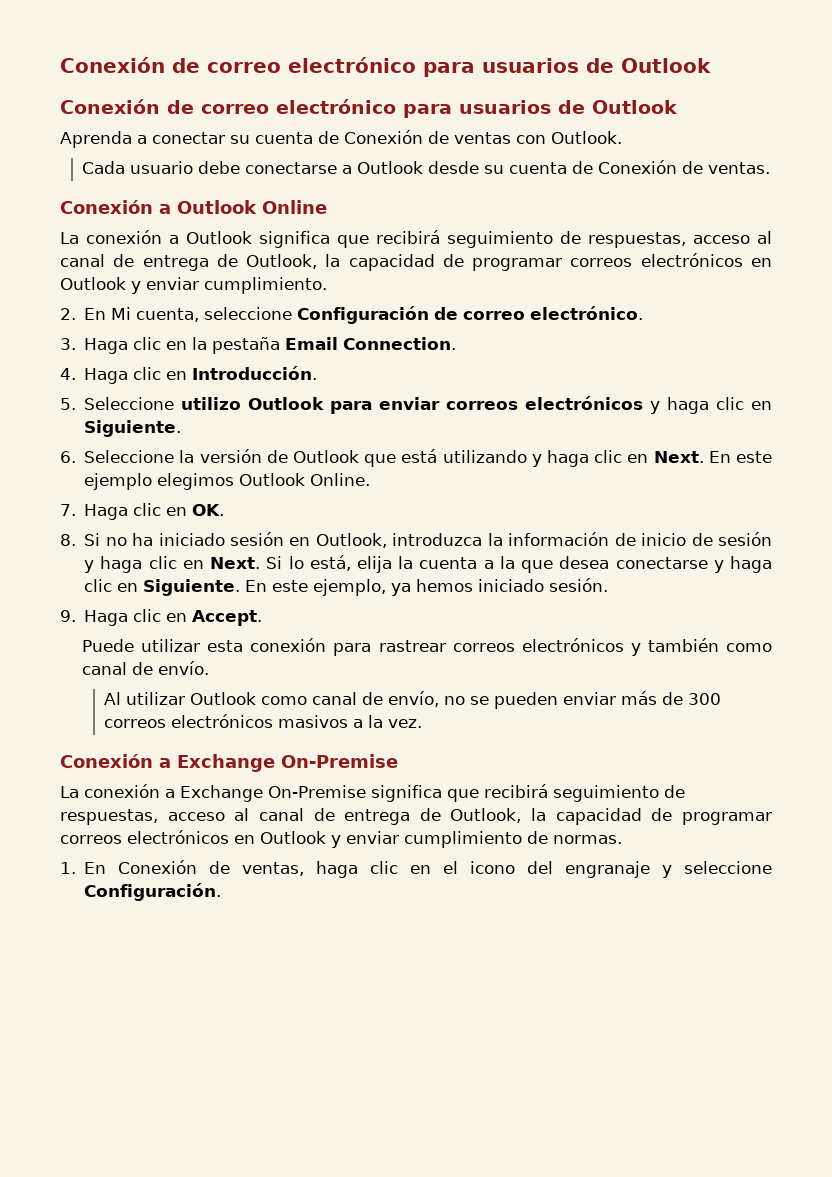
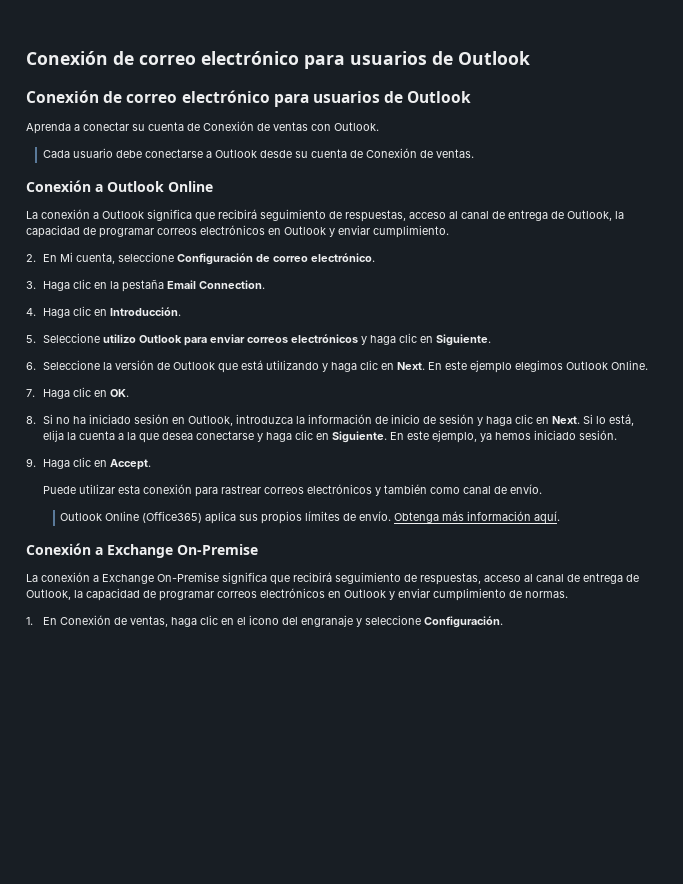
[104,691,722,709] [104,714,423,728] Al utilizar Outlook como canal de envío, no se pueden enviar más de 300 correos electrónicos masivos a la vez. -> [60,511,561,524] Outlook Online (Office365) aplica sus propios límites de envío. Obtenga más información aquí.

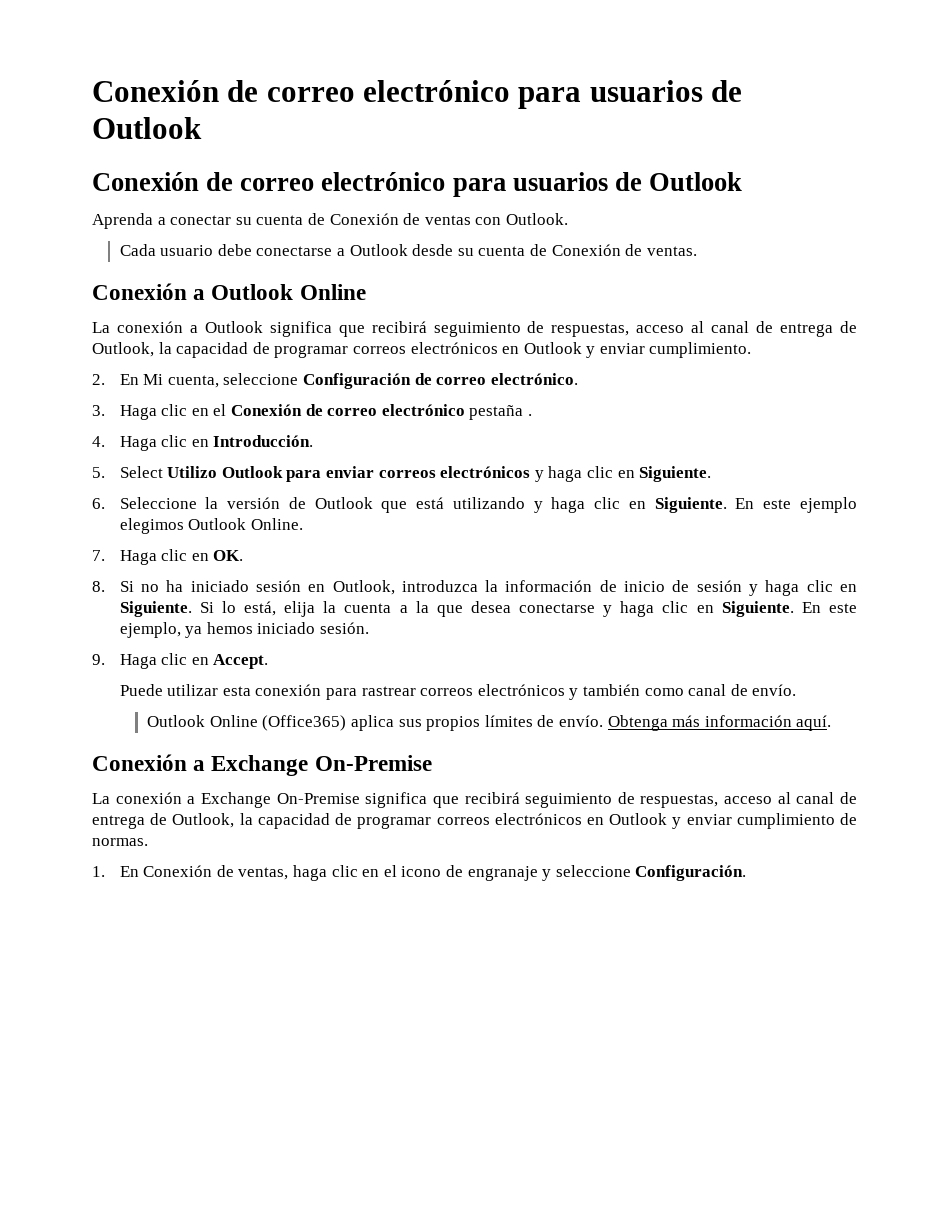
[110,279,266,292] la pestaña Email Connection. -> [213,404,532,420] el Conexión de correo electrónico pestaña .
[43,333,137,343] Seleccione utilizo -> [119,466,218,478] Select Utilizo
[397,362,426,370] Next. -> [654,497,727,513] Siguiente.
[552,416,581,424] Next. -> [119,601,192,617] Siguiente.
[282,617,299,625] del -> [445,865,463,877] de

